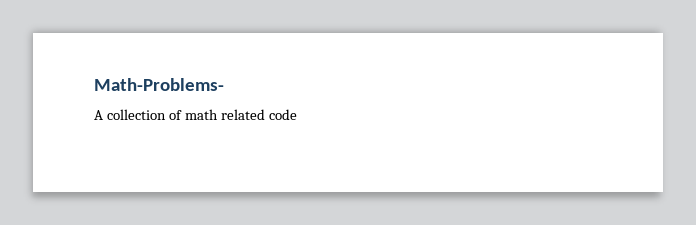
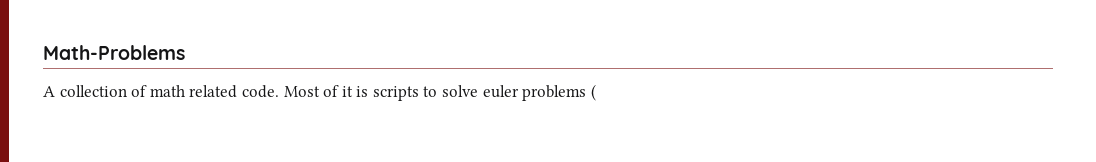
[94,78,224,91] Math-Problems- -> [43,45,185,60] Math-Problems
[268,109,297,120] code -> [241,84,596,101] code. Most of it is scripts to solve euler problems (

